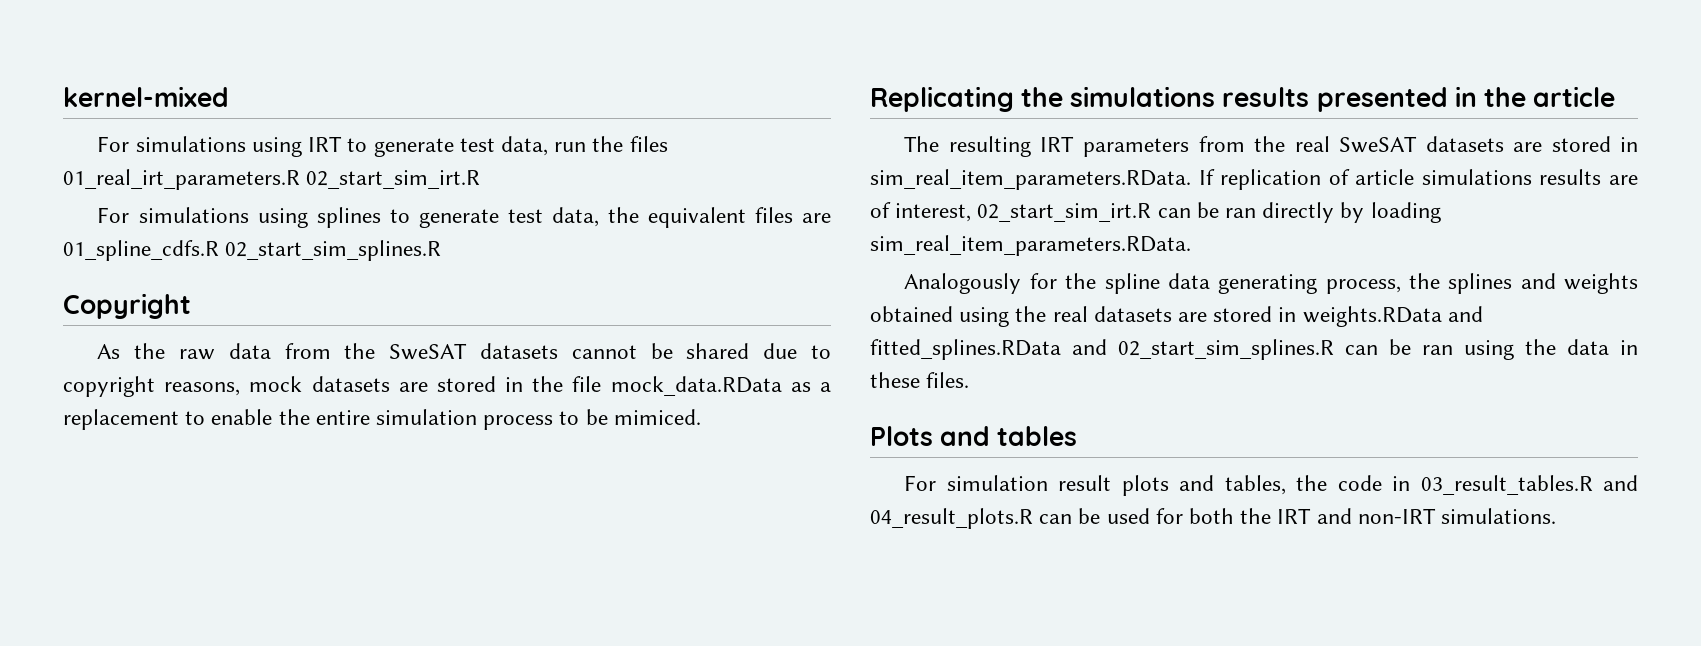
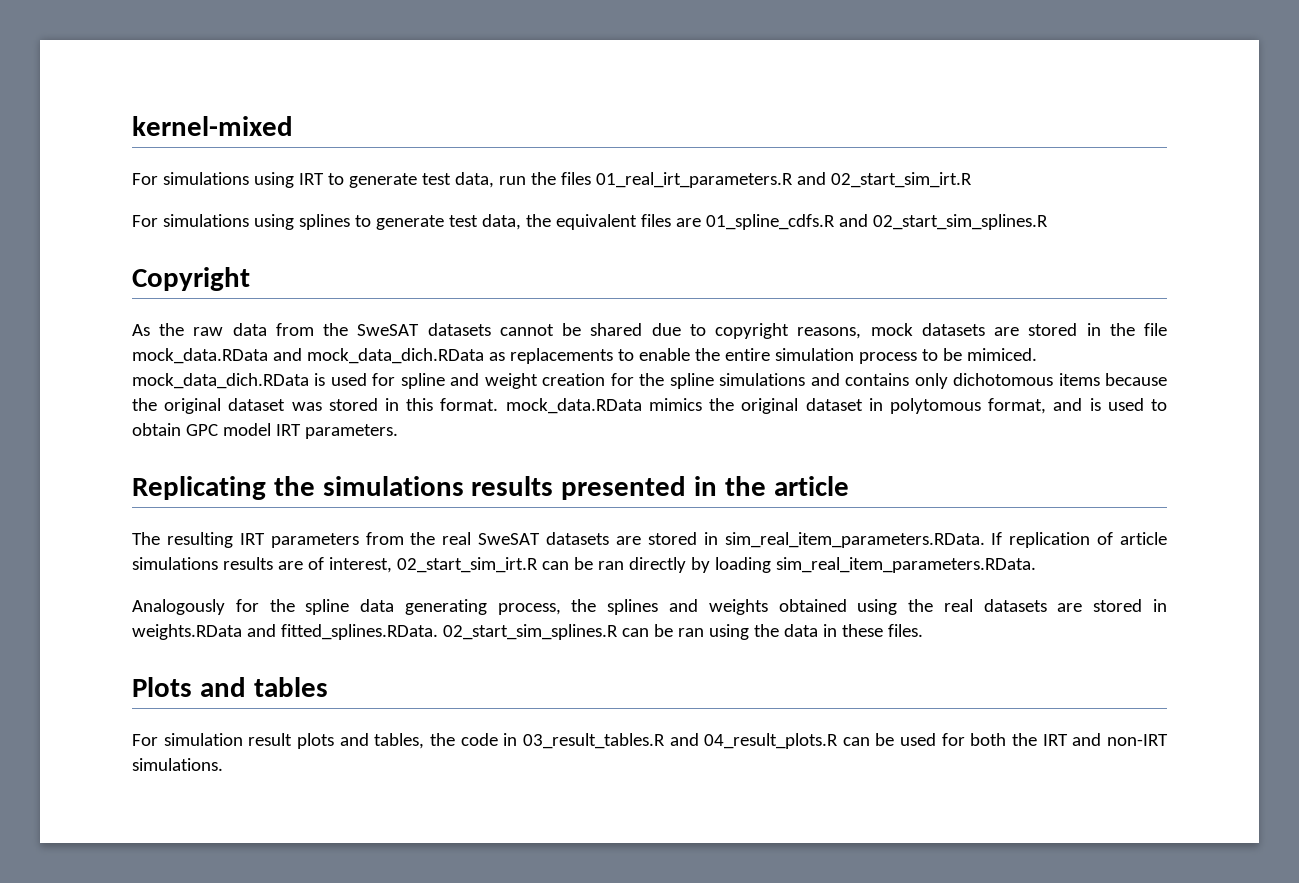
(300, 179) none -> [796,172,826,185] and
(219, 250) none -> [838,214,868,227] and
[790,382,831,392] [63,409,179,430] as a replacement -> [272,348,613,364] and mock_data_dich.RData as replacements
(701, 417) none -> [132,373,1168,389] [132,398,1167,414] [132,423,398,439] mock_data_dich.RData is used for spline and weight creation for the spline simulations and contains only dichotomous items because the original dataset was stored in this format. mock_data.RData mimics the original dataset in polytomous format, and is used to obtain GPC model IRT parameters.
[870,339,1107,360] fitted_splines.RData and -> [280,624,438,640] fitted_splines.RData.

